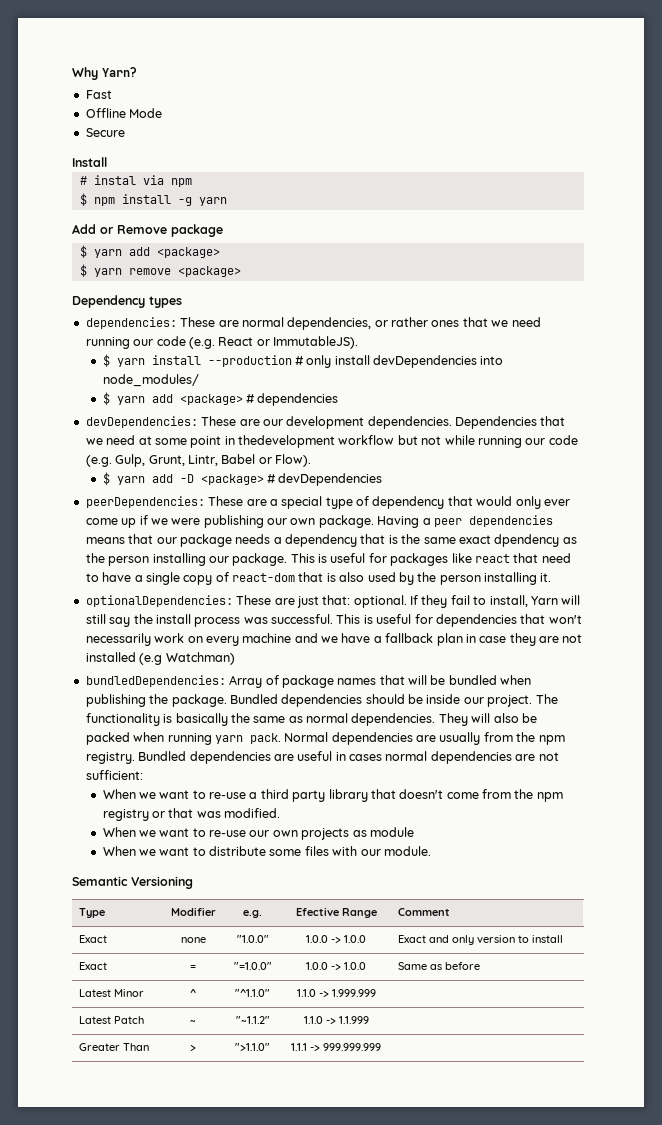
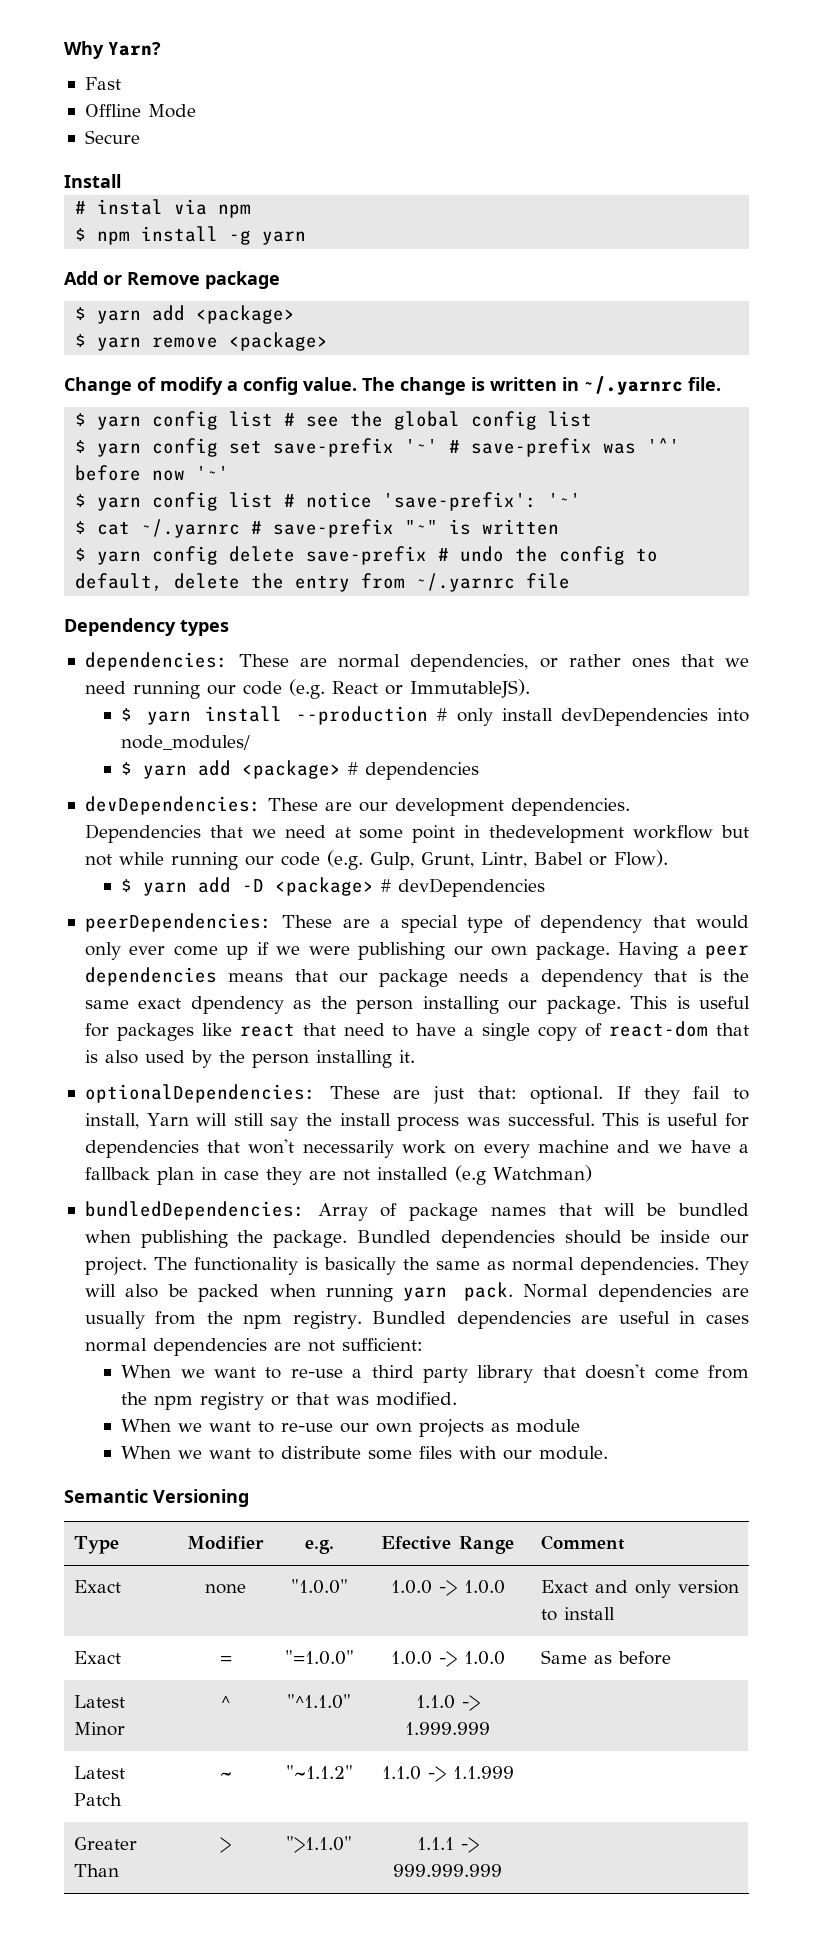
(241, 271) none -> [64,376,721,395] [75,411,593,430] [75,438,681,457] [75,465,230,481] [75,492,582,511] [75,519,560,538] [75,546,659,565] [75,573,571,592] // Change of modify a config value. The change is written in ~/.yarnrc file. // $ yarn config list # see the global config list // $ yarn config set save-prefix '~' # save-prefix was '^' before now '~' // $ yarn config list # notice 'save-prefix': '~' // $ cat ~/.yarnrc # save-prefix "~" is written // $ yarn config delete save-prefix # undo the config to default, delete the entry from ~/.yarnrc file

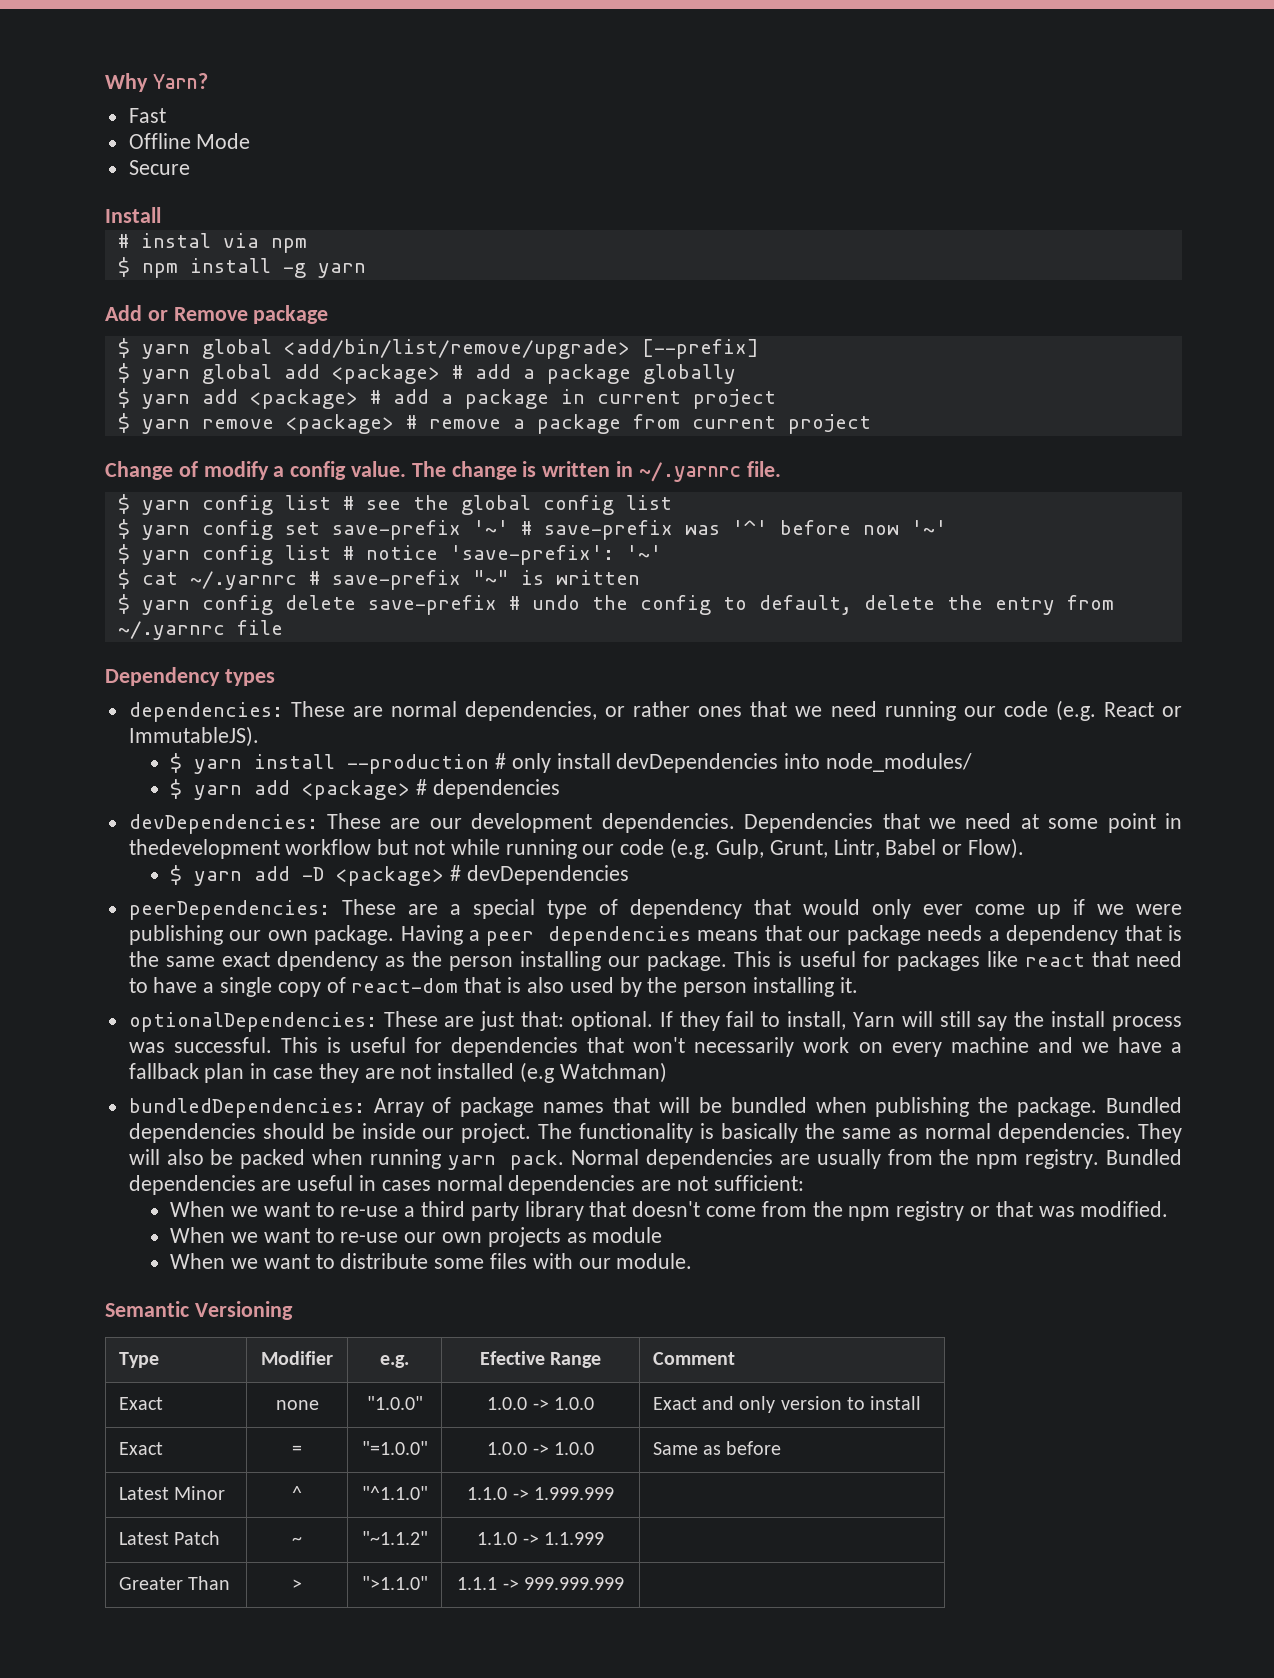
[152,305,296,324] [75,332,329,351] add <package> // $ yarn remove <package> -> [201,339,759,359] [117,363,736,384] [117,388,776,409] [117,413,871,434] global <add/bin/list/remove/upgrade> [--prefix] // $ yarn global add <package> # add a package globally // $ yarn add <package> # add a package in current project // $ yarn remove <package> # remove a package from current project

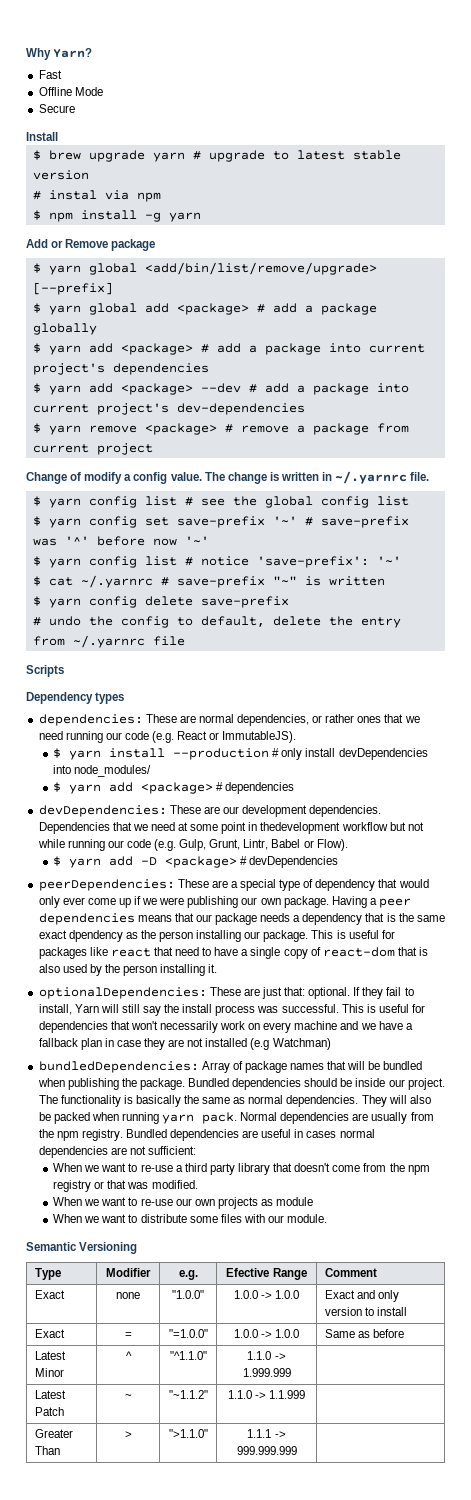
(161, 215) none -> [32,150,401,162] [32,170,89,180] // $ brew upgrade yarn # upgrade to latest stable version
[560,389,776,409] in current project -> [328,343,425,353] [32,363,209,375] [32,383,409,395] [32,403,305,415] into current project's dependencies // $ yarn add <package> --dev # add a package into current project's dev-dependencies
(497, 605) none -> (289, 602) //
(283, 627) none -> [26,665,64,677] // Scripts

